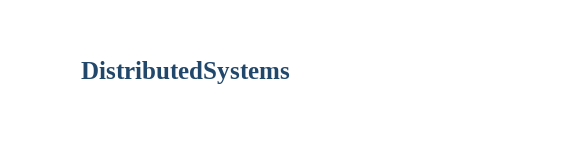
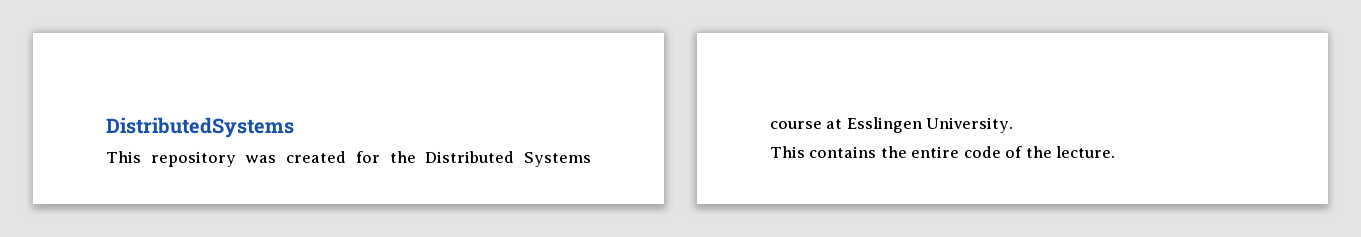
(290, 72) none -> [106,151,591,167] [770,117,1014,133] [770,146,1116,158] // This repository was created for the Distributed Systems course at Esslingen University. // This contains the entire code of the lecture.

